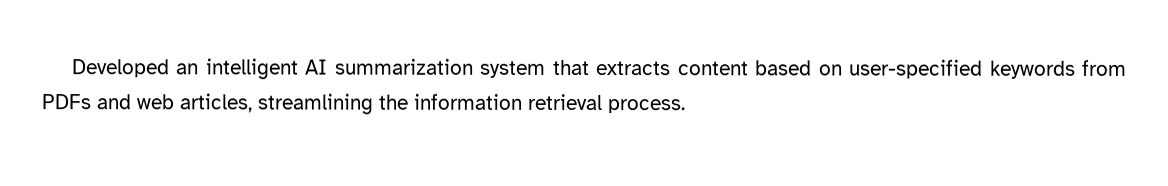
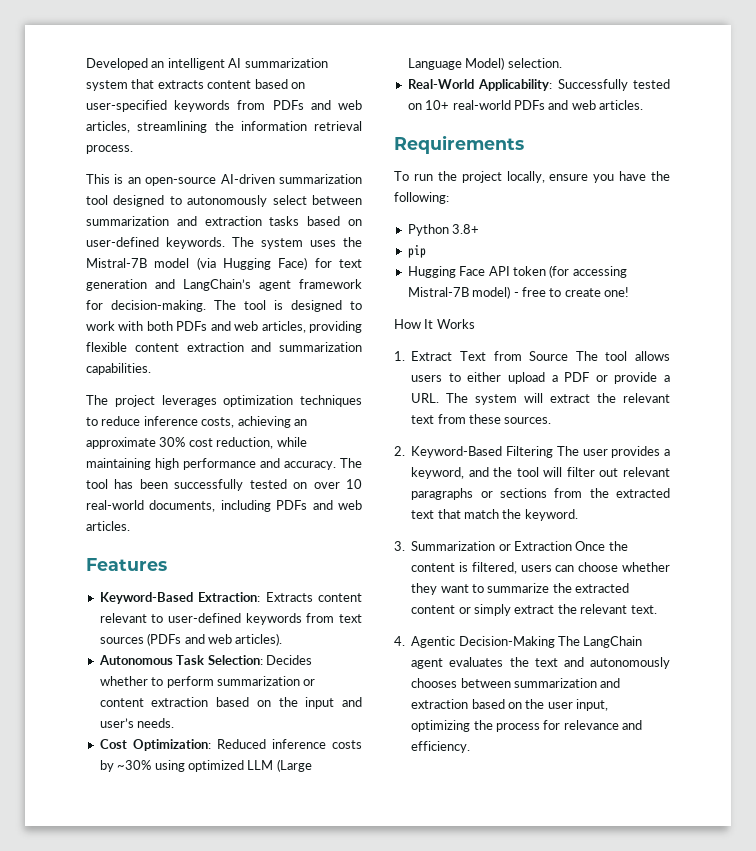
(685, 106) none -> [86,174,362,186] [86,195,362,207] [86,216,362,226] [86,237,362,249] [86,257,362,270] [86,279,362,291] [86,300,362,312] [86,321,362,333] [86,342,362,352] [86,363,151,375] [86,395,362,407] [86,416,307,428] [86,437,307,449] [86,458,362,470] [86,479,362,491] [86,500,362,512] [86,521,130,531] [86,558,167,571] [99,592,362,604] [99,613,362,625] [99,633,283,646] [98,655,312,665] [99,676,316,688] [99,697,362,709] [99,718,175,728] [99,739,362,751] [99,759,312,772] [407,57,562,70] [407,79,670,91] [407,100,643,110] [394,135,524,154] [394,171,670,183] [394,192,449,204] [407,224,480,236] [407,244,426,258] [407,265,627,278] [407,286,629,299] [394,319,475,329] [394,351,670,361] [411,372,670,384] [411,393,670,405] [411,414,552,424] [394,446,670,458] [411,467,670,479] [411,488,670,500] [411,509,578,521] [394,541,628,551] [411,562,670,574] [411,583,630,595] [411,604,657,616] [394,636,643,648] [411,657,670,669] [411,678,621,688] [411,699,609,711] [411,720,643,732] [411,741,471,753] // This is an open-source AI-driven summarization tool designed to autonomously select between summarization and extraction tasks based on user-defined keywords. The system uses the Mistral-7B model (via Hugging Face) for text generation and LangChain’s agent framework for decision-making. The tool is designed to work with both PDFs and web articles, providing flexible content extraction and summarization capabilities. // The project leverages optimization techniques to reduce inference costs, achieving an approximate 30% cost reduction, while maintaining high performance and accuracy. The tool has been successfully tested on over 10 real-world documents, including PDFs and web articles. // Features // Keyword-Based Extraction: Extracts content relevant to user-defined keywords from text sources (PDFs and web articles). // Autonomous Task Selection: Decides whether to perform summarization or content extraction based on the input and user’s needs. // Cost Optimization: Reduced inference costs by ~30% using optimized LLM (Large Language Model) selection. // Real-World Applicability: Successfully tested on 10+ real-world PDFs and web articles. // Requirements // To run the project locally, ensure you have the following: // Python 3.8+ // pip // Hugging Face API token (for accessing Mistral-7B model) - free to create one! // How It Works // 1. Extract Text from Source The tool allows users to either upload a PDF or provide a URL. The system will extract the relevant text from these sources. // 2. Keyword-Based Filtering The user provides a keyword, and the tool will filter out relevant paragraphs or sections from the extracted text that match the keyword. // 3. Summarization or Extraction Once the content is filtered, users can choose whether they want to summarize the extracted content or simply extract the relevant text. // 4. Agentic Decision-Making The LangChain agent evaluates the text and autonomously chooses between summarization and extraction based on the user input, optimizing the process for relevance and efficiency.

